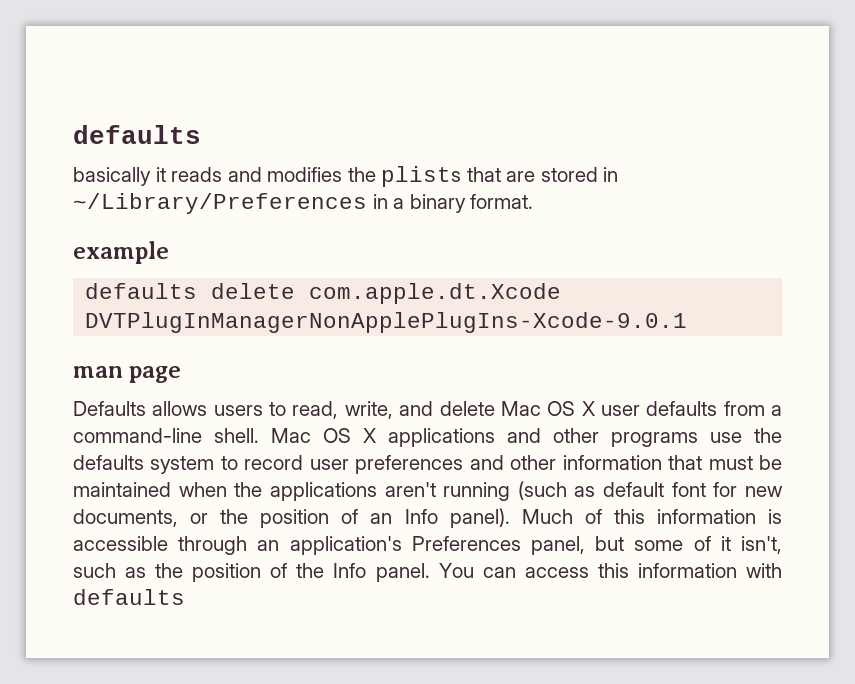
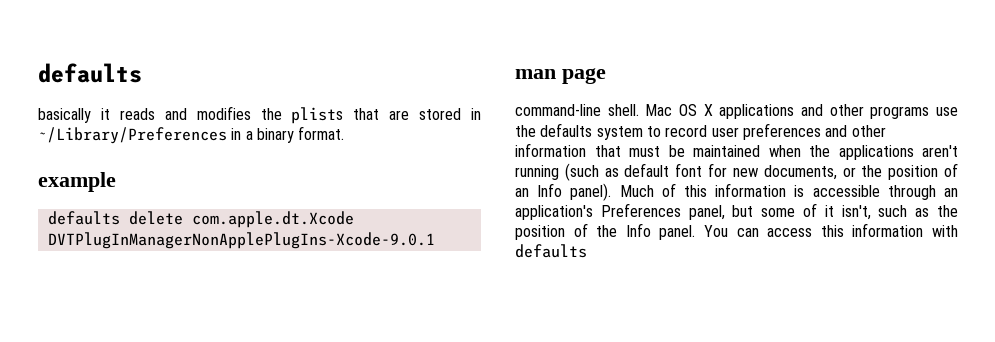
[73,401,782,419] Defaults allows users to read, write, and delete Mac OS X user defaults from a -> (606, 76) none

